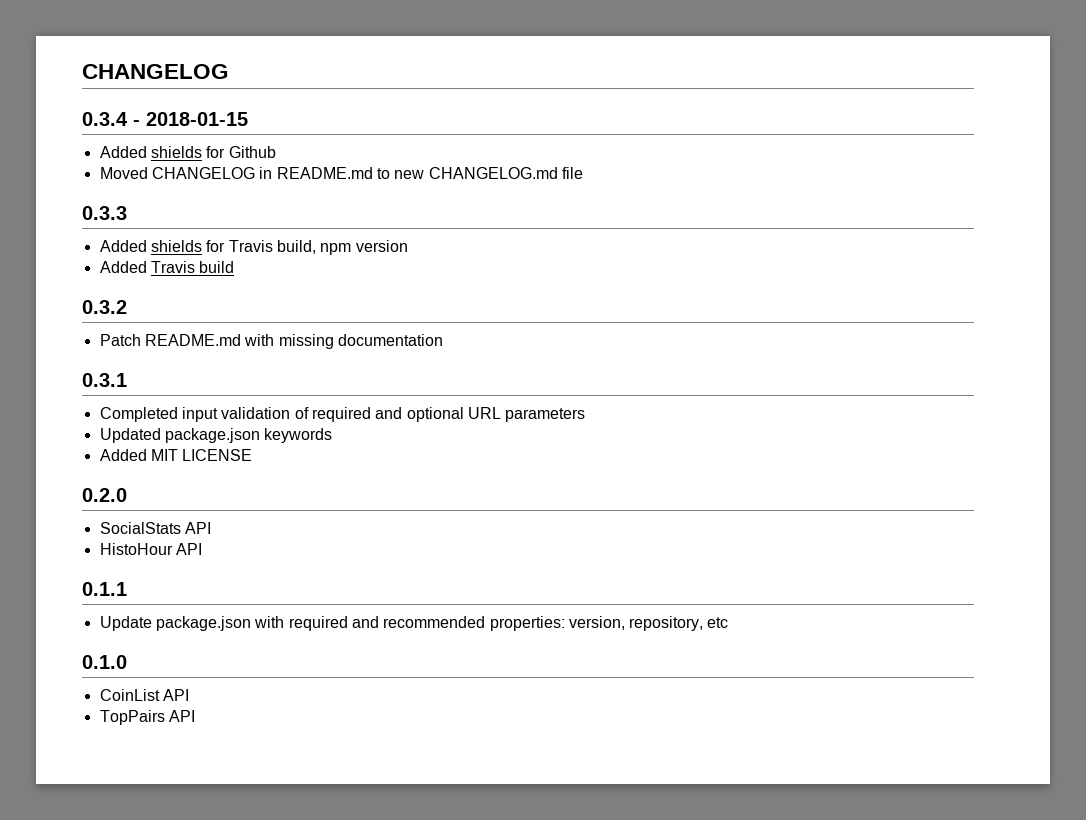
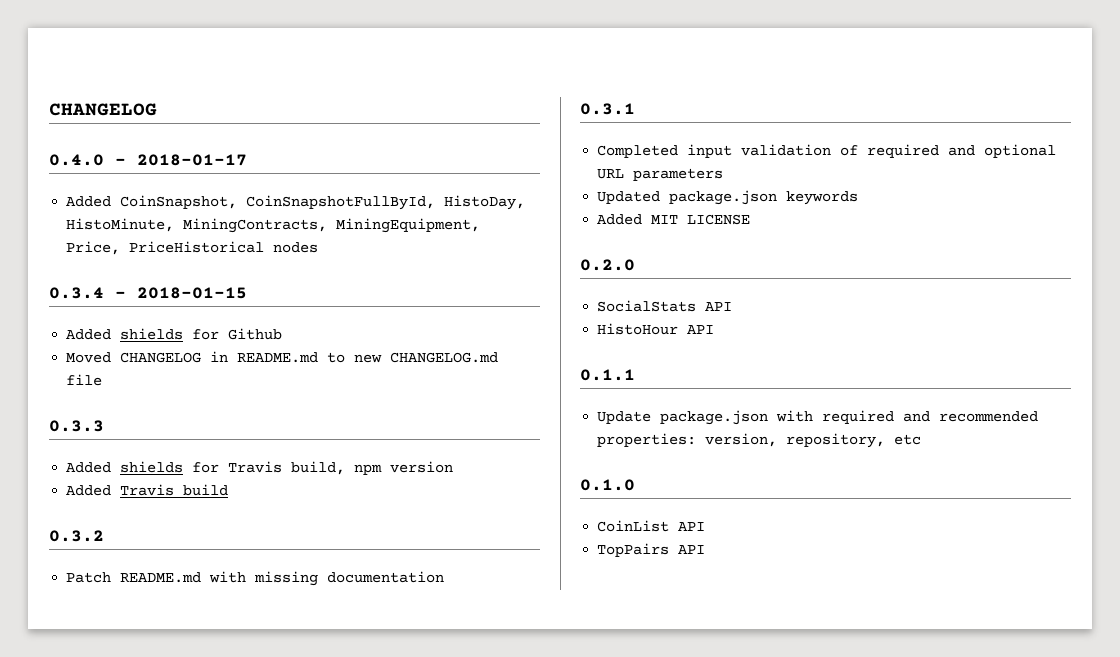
[82,64,229,79] CHANGELOG -> [49,103,157,116] [49,154,247,166] [66,195,526,210] [66,218,481,233] [66,241,319,255] CHANGELOG // 0.4.0 - 2018-01-17 // Added CoinSnapshot, CoinSnapshotFullById, HistoDay, HistoMinute, MiningContracts, MiningEquipment, Price, PriceHistorical nodes

